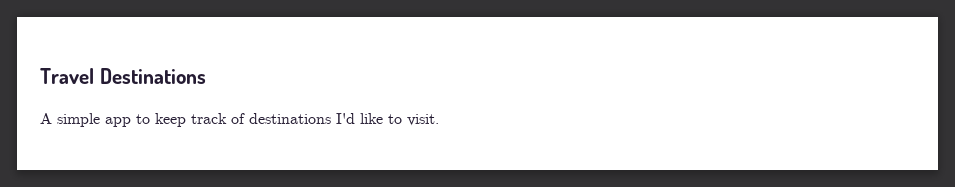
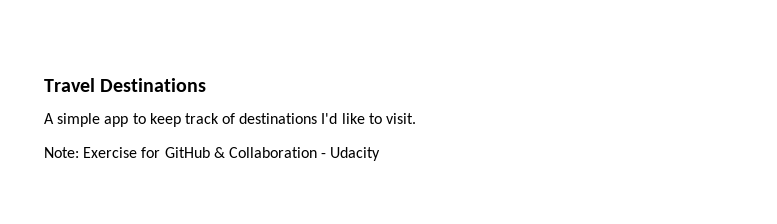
(439, 120) none -> [44,147,381,161] // Note: Exercise for GitHub & Collaboration - Udacity

